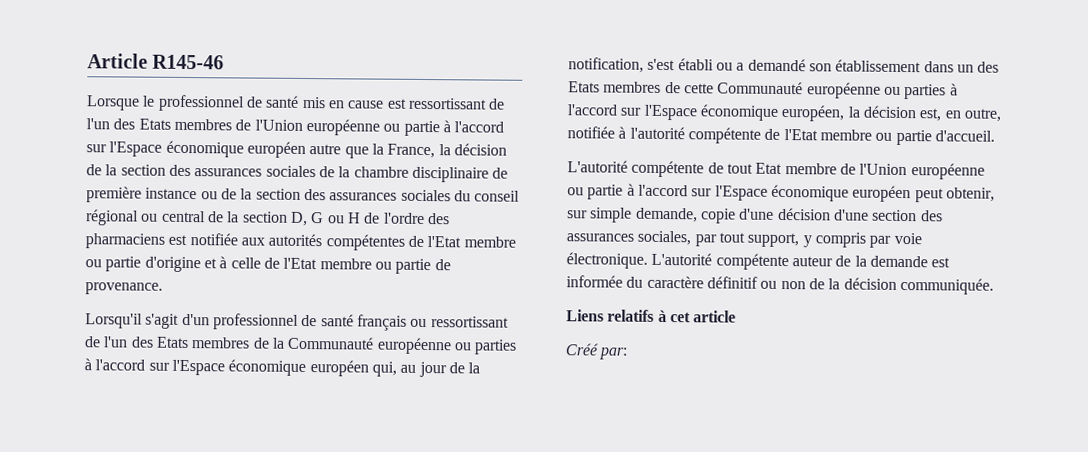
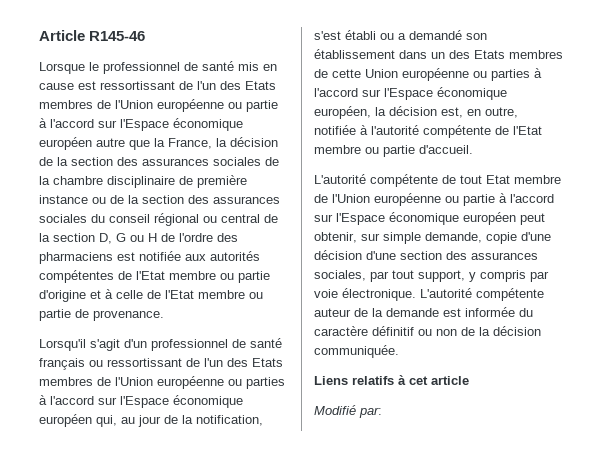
[271,336,375,350] la Communauté -> [115,377,153,386] l'Union
[717,81,804,95] Communauté -> [365,69,398,78] Union
[565,343,599,356] Créé -> [314,405,356,415] Modifié

